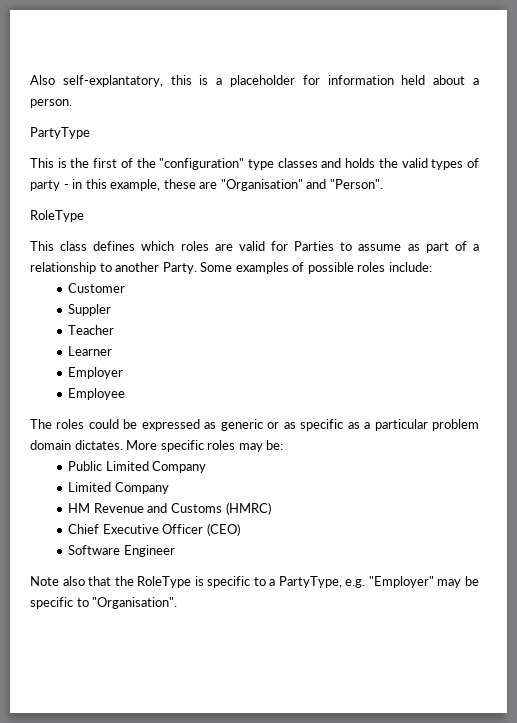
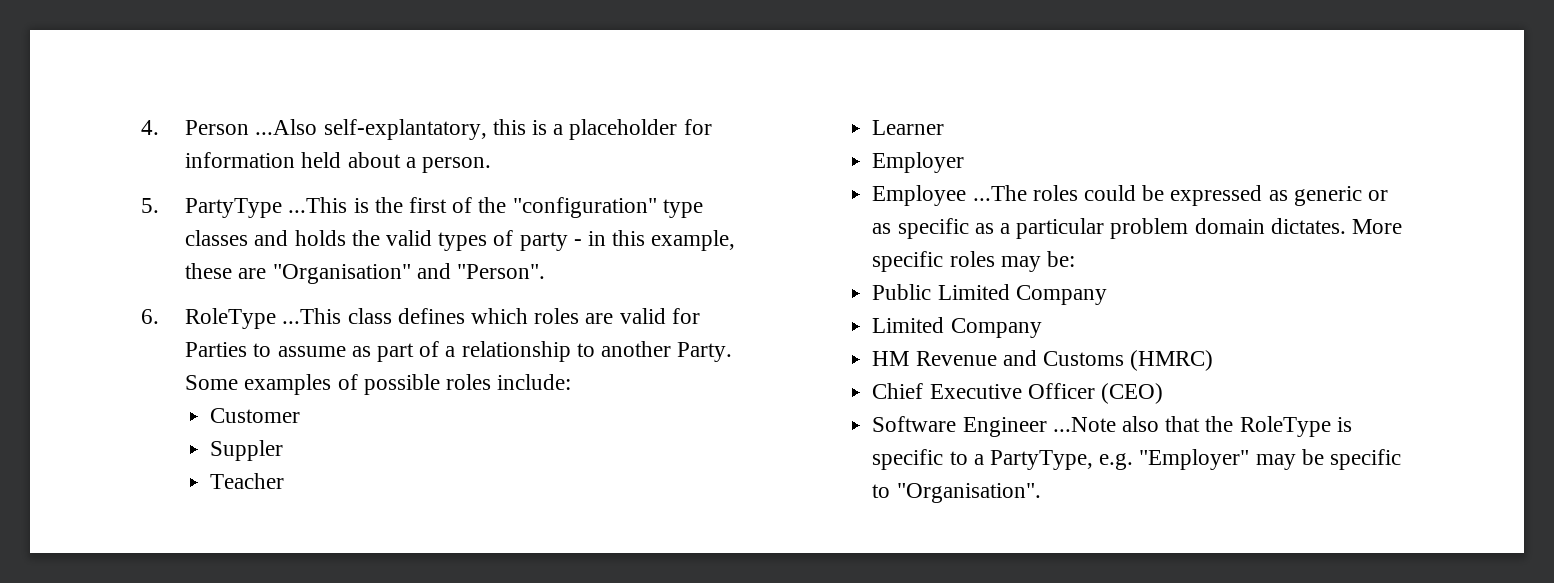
[30,75,55,85] Also -> [141,119,318,135] 4. Person ...Also
(72, 103) none -> [141,198,159,213] 5.
[30,158,54,168] // This -> [288,197,348,213] ...This
[30,210,84,222] [30,241,54,251] RoleType // This -> [141,308,342,329] 6. RoleType ...This
[30,419,52,429] // The -> [972,185,1027,201] ...The
[30,576,59,586] // Note -> [1052,417,1116,432] ...Note

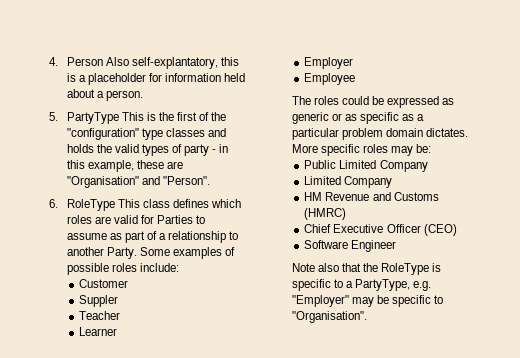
[255,119,318,135] ...Also -> [105,57,129,66] Also
[288,197,348,213] ...This -> [121,112,144,121] This
[282,308,342,324] ...This -> [117,199,140,208] This
[972,185,1027,201] ...The -> [291,96,311,105] // The
[1052,417,1116,432] ...Note -> [291,263,315,272] // Note

